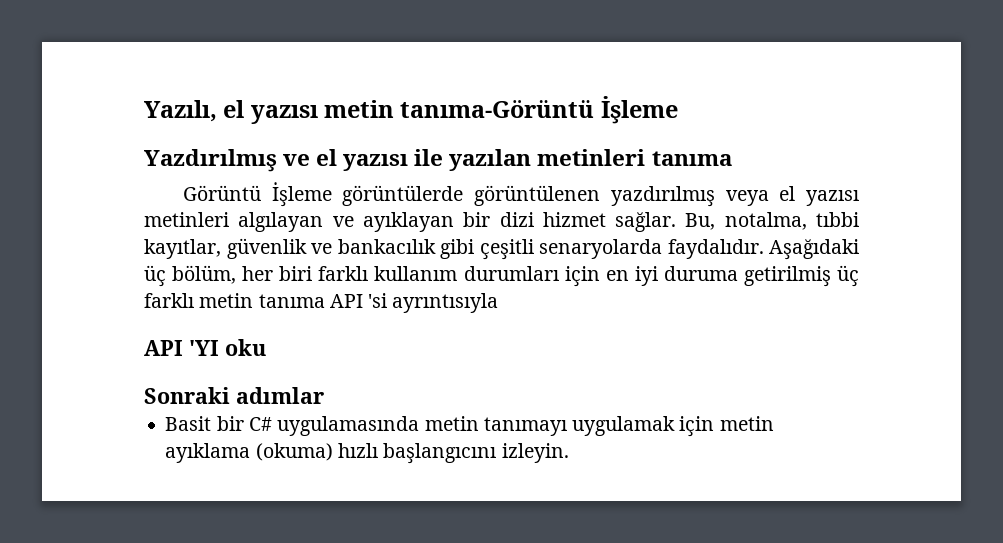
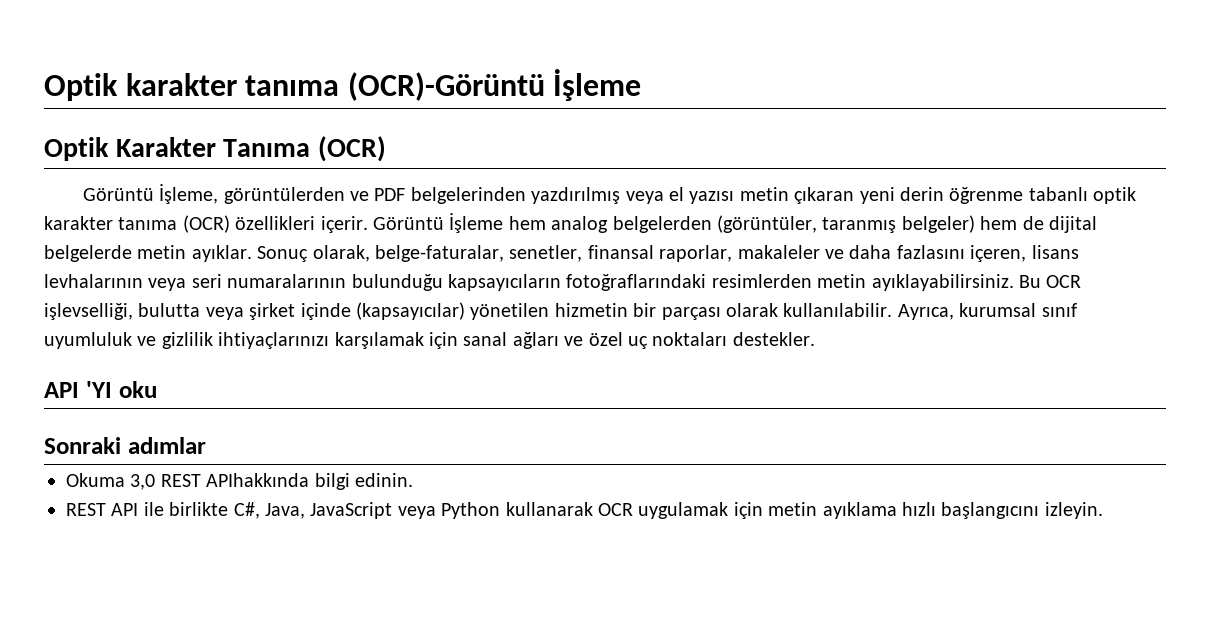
[144,96,678,124] [144,149,732,172] [182,182,859,207] [144,212,859,232] [144,238,859,260] [144,265,859,287] [144,293,499,313] Yazılı, el yazısı metin tanıma-Görüntü İşleme // Yazdırılmış ve el yazısı ile yazılan metinleri tanıma // Görüntü İşleme görüntülerde görüntülenen yazdırılmış veya el yazısı metinleri algılayan ve ayıklayan bir dizi hizmet sağlar. Bu, notalma, tıbbi kayıtlar, güvenlik ve bankacılık gibi çeşitli senaryolarda faydalıdır. Aşağıdaki üç bölüm, her biri farklı kullanım durumları için en iyi duruma getirilmiş üç farklı metin tanıma API 'si ayrıntısıyla -> [44,69,642,101] [44,136,386,162] [82,184,1137,204] [44,213,1097,233] [44,245,1079,262] [44,274,1082,291] [44,302,1077,320] [44,332,815,349] Optik karakter tanıma (OCR)-Görüntü İşleme // Optik Karakter Tanıma (OCR) // Görüntü İşleme, görüntülerden ve PDF belgelerinden yazdırılmış veya el yazısı metin çıkaran yeni derin öğrenme tabanlı optik karakter tanıma (OCR) özellikleri içerir. Görüntü İşleme hem analog belgelerden (görüntüler, taranmış belgeler) hem de dijital belgelerde metin ayıklar. Sonuç olarak, belge-faturalar, senetler, finansal raporlar, makaleler ve daha fazlasını içeren, lisans levhalarının veya seri numaralarının bulunduğu kapsayıcıların fotoğraflarındaki resimlerden metin ayıklayabilirsiniz. Bu OCR işlevselliği, bulutta veya şirket içinde (kapsayıcılar) yönetilen hizmetin bir parçası olarak kullanılabilir. Ayrıca, kurumsal sınıf uyumluluk ve gizlilik ihtiyaçlarınızı karşılamak için sanal ağları ve özel uç noktaları destekler.
[165,416,567,436] Basit bir C# uygulamasında metin tanımayı -> [66,473,413,490] [66,502,633,519] Okuma 3,0 REST APIhakkında bilgi edinin. // REST API ile birlikte C#, Java, JavaScript veya Python kullanarak OCR
[255,443,333,461] (okuma) -> (897, 510) none

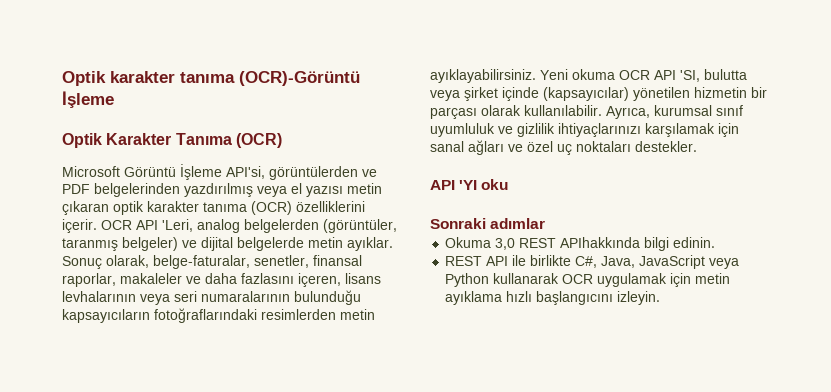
[82,184,219,204] Görüntü İşleme, -> [62,164,265,180] Microsoft Görüntü İşleme API'si,
[859,187,1137,204] [44,213,546,233] yeni derin öğrenme tabanlı optik karakter tanıma (OCR) özellikleri içerir. Görüntü İşleme hem -> [113,201,365,215] [62,219,193,233] optik karakter tanıma (OCR) özelliklerini içerir. OCR API 'Leri,
[980,216,1044,230] hem de -> [182,240,197,248] ve
[1018,275,1082,288] [44,303,133,320] Bu OCR işlevselliği, -> [540,69,700,82] Yeni okuma OCR API 'SI,

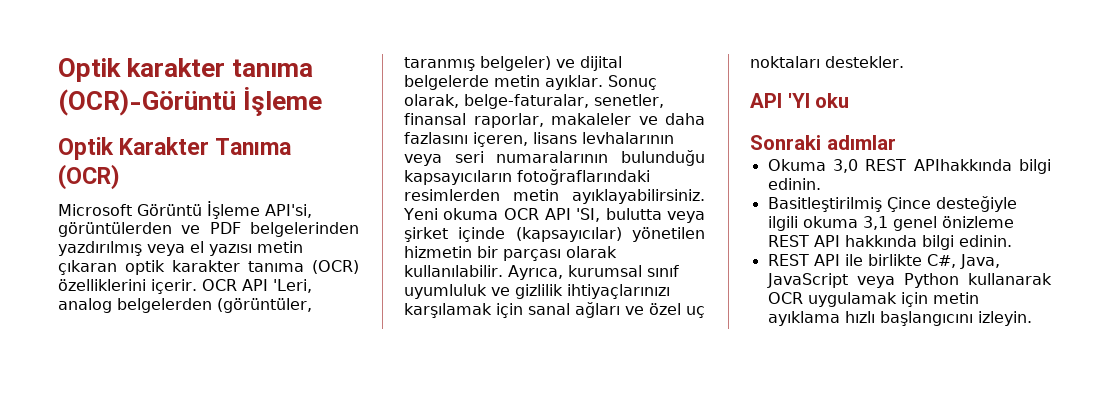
(716, 242) none -> [767,196,1017,212] [767,216,1014,231] [767,235,1012,250] // Basitleştirilmiş Çince desteğiyle ilgili okuma 3,1 genel önizleme REST API hakkında bilgi edinin.

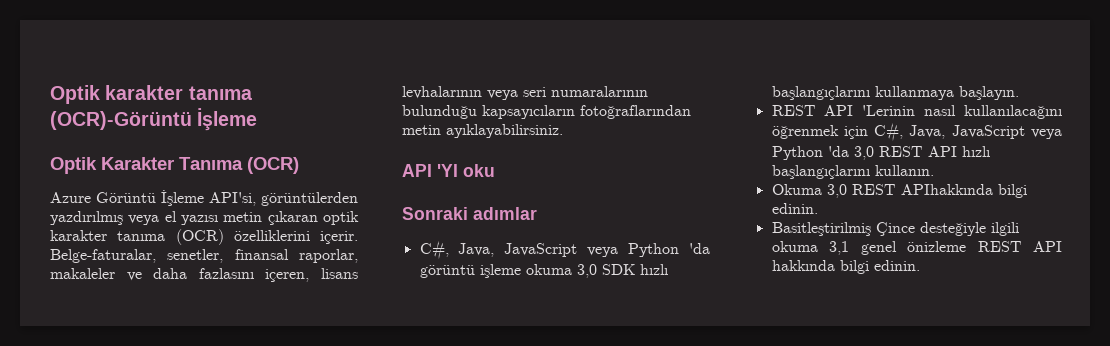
[58,204,132,216] Microsoft -> [50,192,91,203] Azure
[181,222,359,237] ve PDF belgelerinden -> (358, 199) none
[201,279,312,293] [58,298,312,313] [404,56,622,71] [404,75,657,90] [404,94,589,109] OCR API 'Leri, analog belgelerden (görüntüler, taranmış belgeler) ve dijital belgelerde metin ayıklar. Sonuç olarak, belge-faturalar, -> [50,249,156,263] Belge-faturalar,
[517,169,650,185] [404,189,500,201] fotoğraflarındaki resimlerden -> [580,105,691,119] fotoğraflarından
[403,208,705,223] [404,227,705,242] [404,246,617,261] [404,265,679,280] [404,284,670,299] [404,302,705,318] [750,56,904,68] Yeni okuma OCR API 'SI, bulutta veya şirket içinde (kapsayıcılar) yönetilen hizmetin bir parçası olarak kullanılabilir. Ayrıca, kurumsal sınıf uyumluluk ve gizlilik ihtiyaçlarınızı karşılamak için sanal ağları ve özel uç noktaları destekler. -> (563, 131) none
(896, 142) none -> [419,240,710,260] [419,264,668,278] [771,86,1019,100] [771,105,1062,119] [771,122,1062,142] [771,146,990,160] [771,165,934,179] // C#, Java, JavaScript veya Python 'da görüntü işleme okuma 3,0 SDK hızlı başlangıçlarını kullanmaya başlayın. // REST API 'Lerinin nasıl kullanılacağını öğrenmek için C#, Java, JavaScript veya Python 'da 3,0 REST API hızlı başlangıçlarını kullanın.
[767,254,1000,269] [766,273,1052,288] [767,292,979,307] [767,311,1032,326] // REST API ile birlikte C#, Java, JavaScript veya Python kullanarak OCR uygulamak için metin ayıklama hızlı başlangıcını izleyin. -> (920, 265) none

